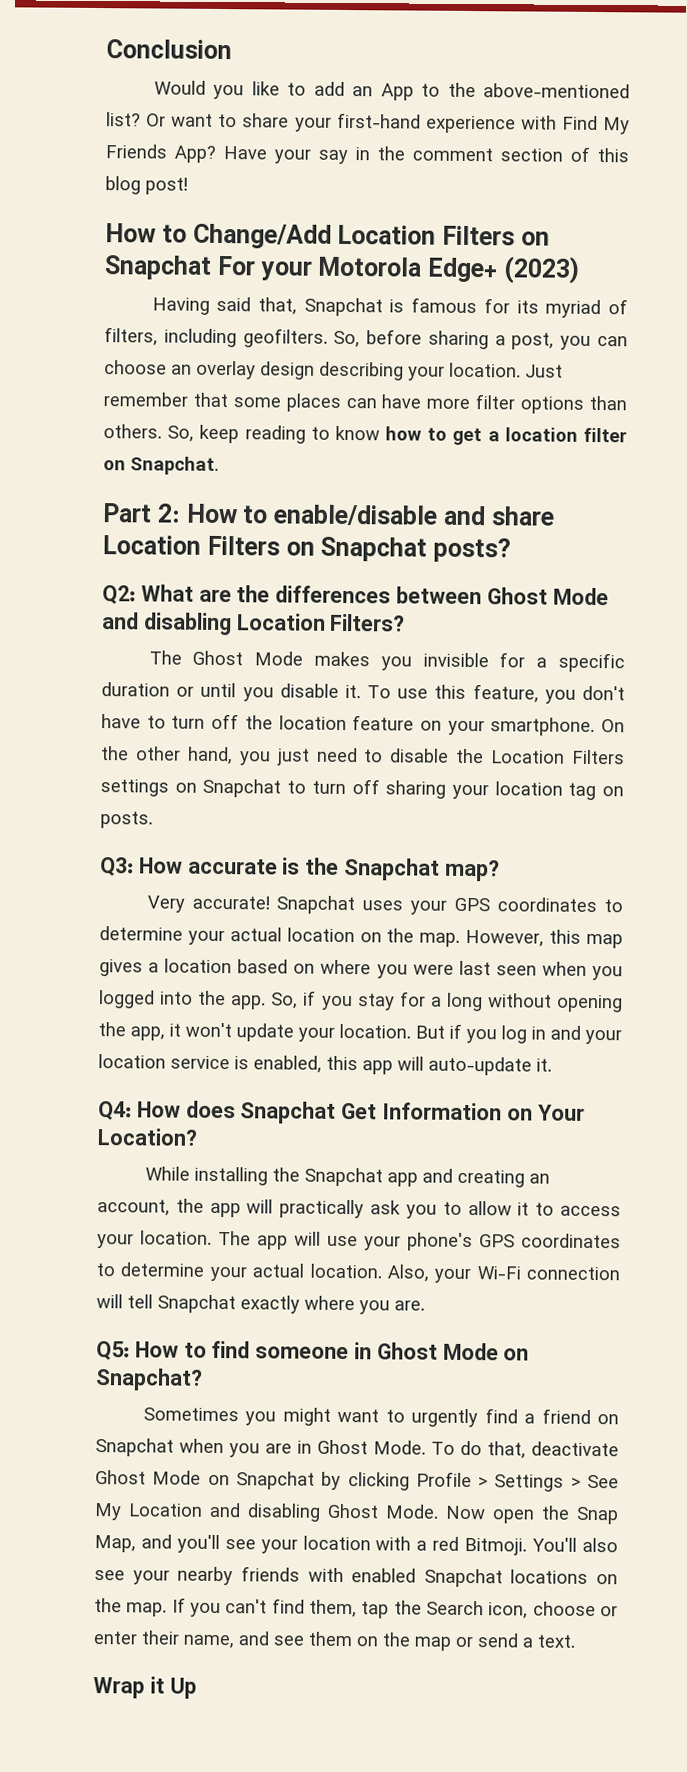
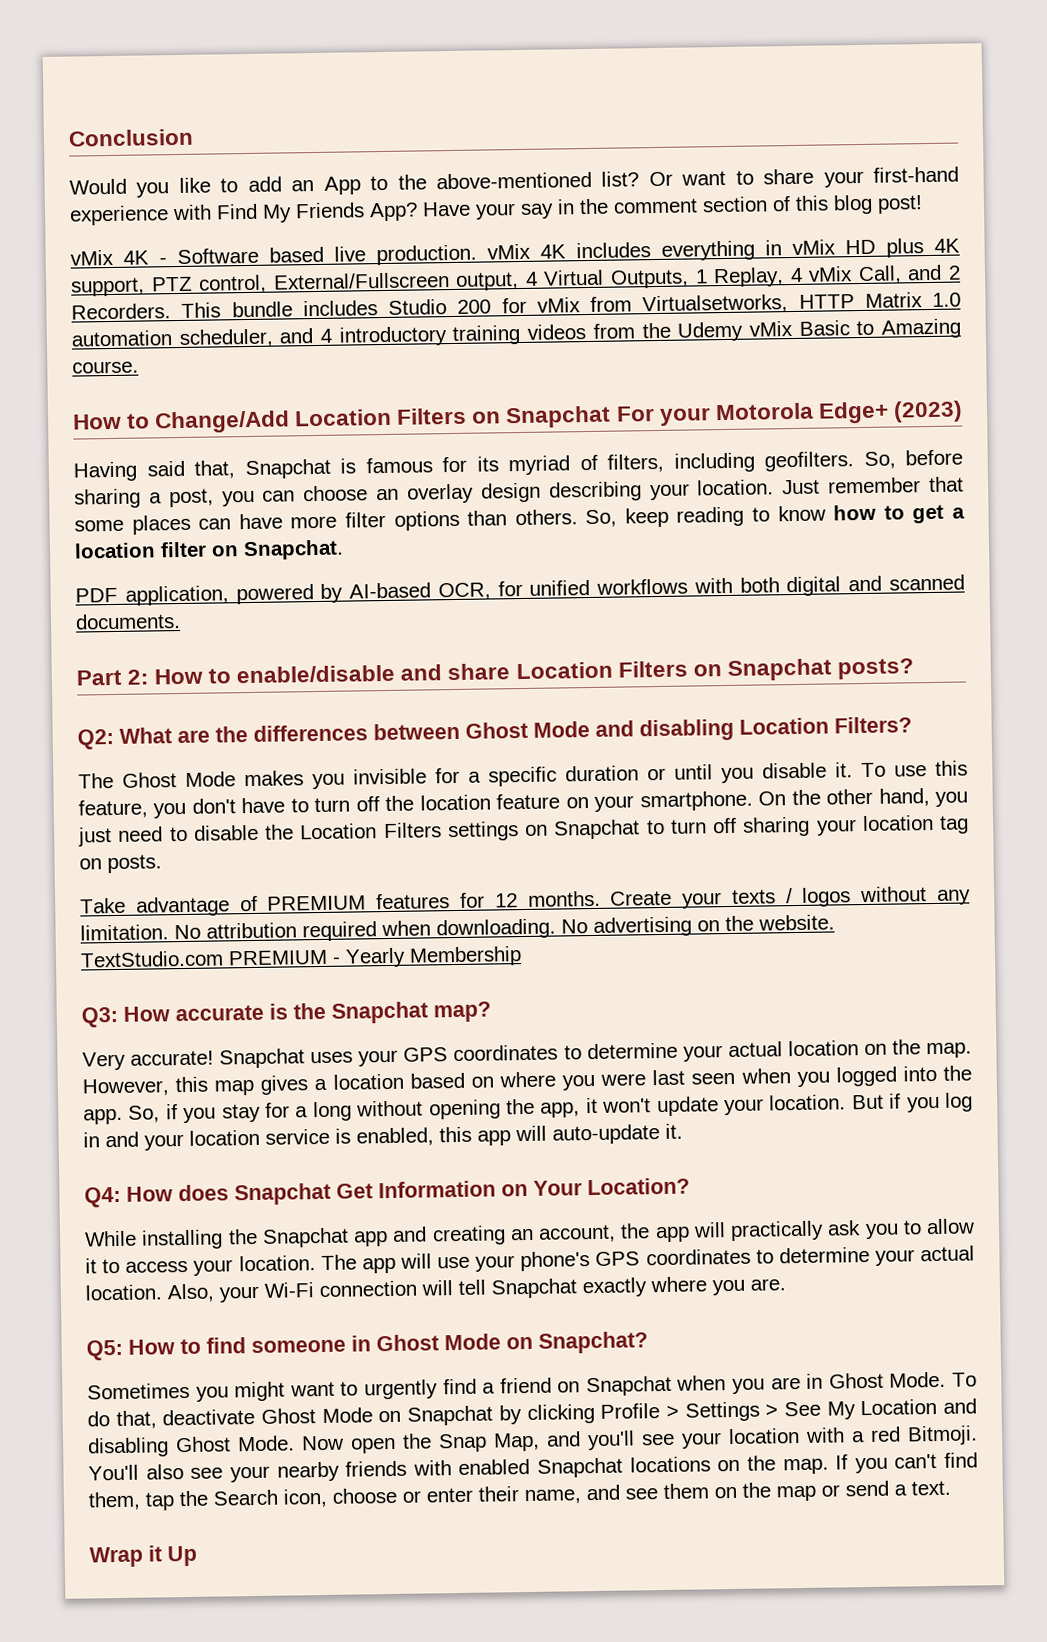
(188, 186) none -> [70,238,960,266] [70,264,961,297] [71,292,961,320] [71,318,962,348] [72,360,139,374] // vMix 4K - Software based live production. vMix 4K includes everything in vMix HD plus 4K support, PTZ control, External/Fullscreen output, 4 Virtual Outputs, 1 Replay, 4 vMix Call, and 2 Recorders. This bundle includes Studio 200 for vMix from Virtualsetworks, HTTP Matrix 1.0 automation scheduler, and 4 introductory training videos from the Udemy vMix Basic to Amazing course.
(219, 465) none -> [75,574,965,606] [75,613,181,630] // PDF application, powered by AI-based OCR, for unified workflows with both digital and scanned documents.
(153, 820) none -> [80,886,972,917] [80,914,835,942] [80,946,522,968] // Take advantage of PREMIUM features for 12 months. Create your texts / logos without any limitation. No attribution required when downloading. No advertising on the website. TextStudio.com PREMIUM - Yearly Membership

